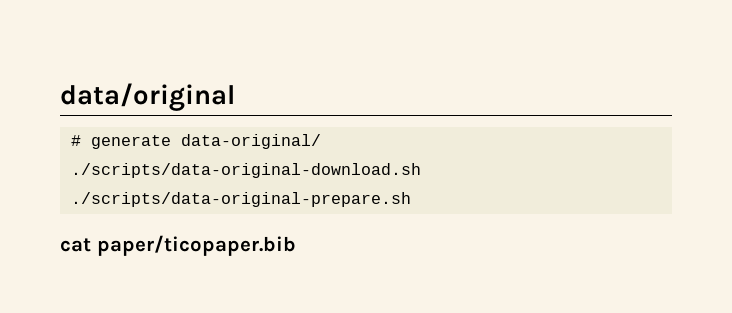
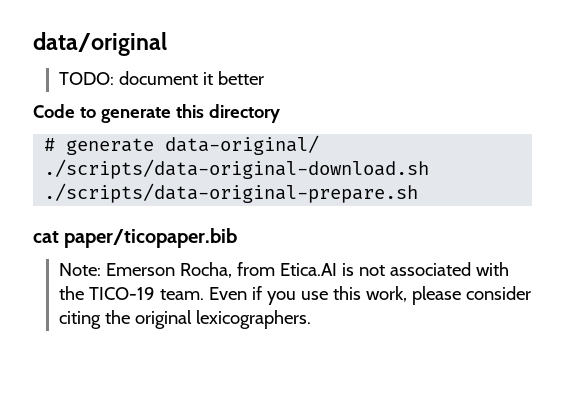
(235, 97) none -> [58,71,264,85] [33,104,280,123] // TODO: document it better // Code to generate this directory
(296, 245) none -> [58,262,509,278] [58,286,531,305] [58,310,311,329] // Note: Emerson Rocha, from Etica.AI is not associated with the TICO-19 team. Even if you use this work, please consider citing the original lexicographers.

